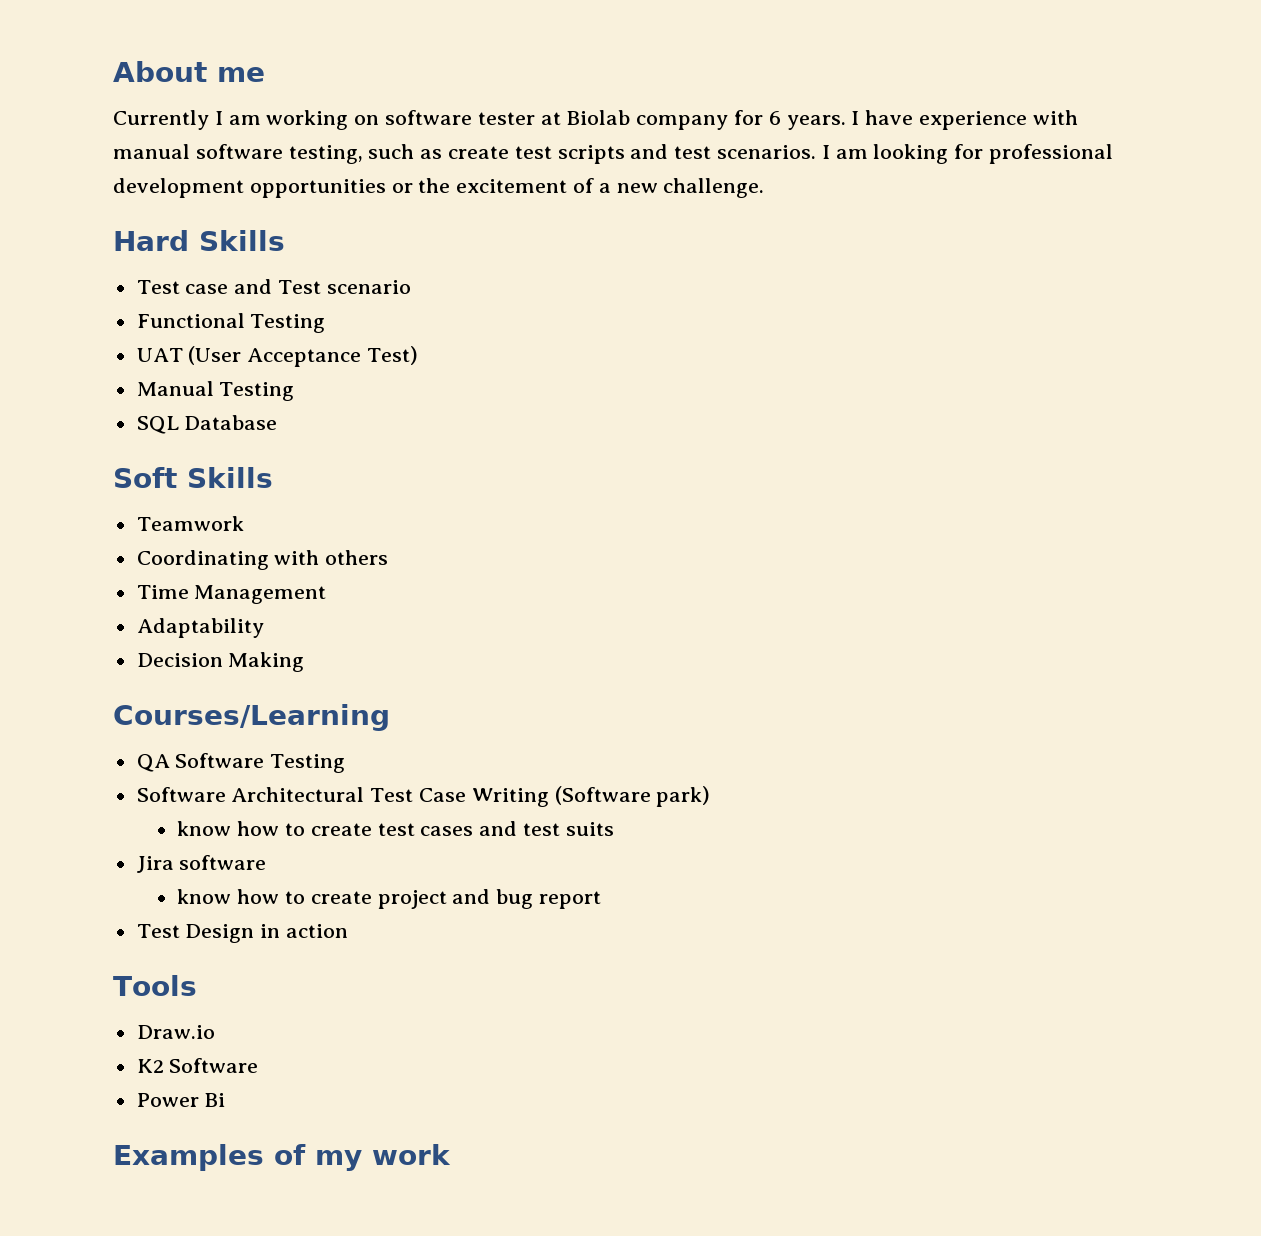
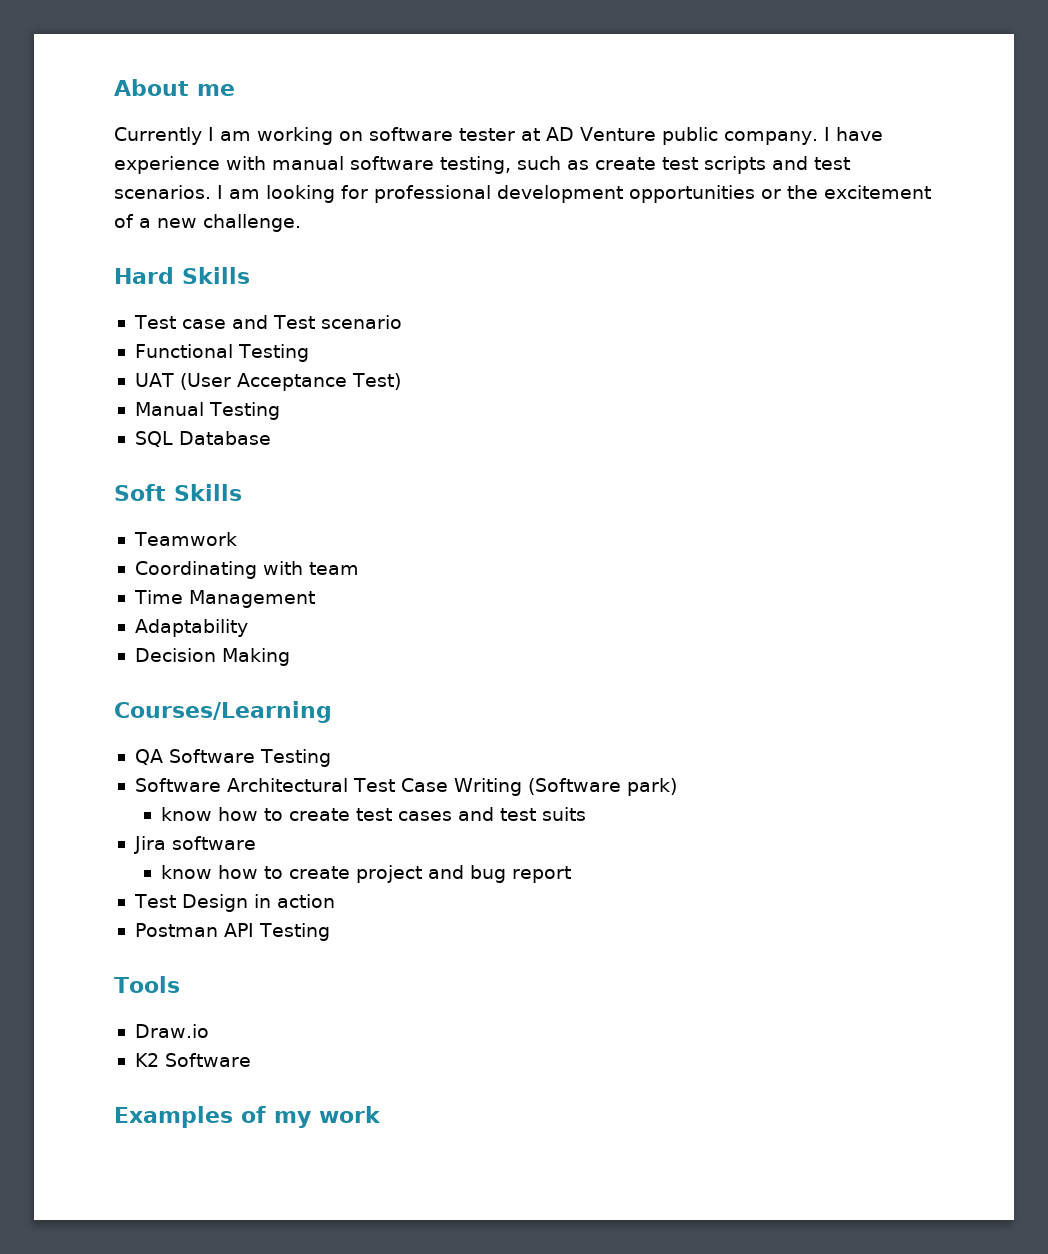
[566,110,846,130] Biolab company for 6 years. -> [546,127,818,145] AD Venture public company.
[325,550,389,565] others -> [308,562,359,575] team
(349, 931) none -> [134,923,330,941] // Postman API Testing
[136,1093,226,1107] // Power Bi -> (251, 1060) none

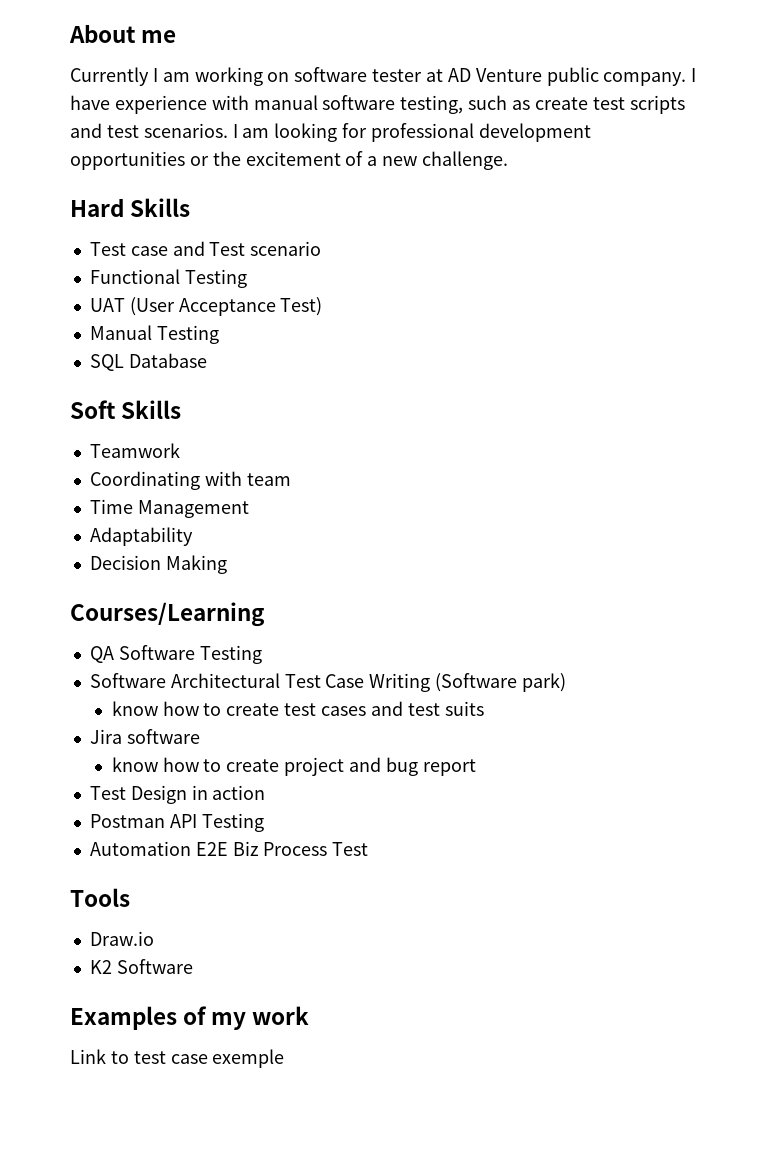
(330, 932) none -> [89,841,369,856] // Automation E2E Biz Process Test
(381, 1114) none -> [70,1049,285,1068] // Link to test case exemple

